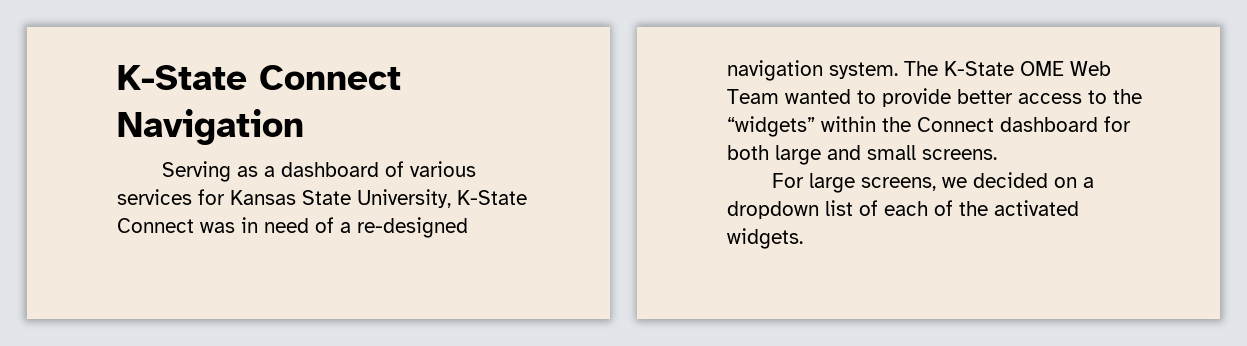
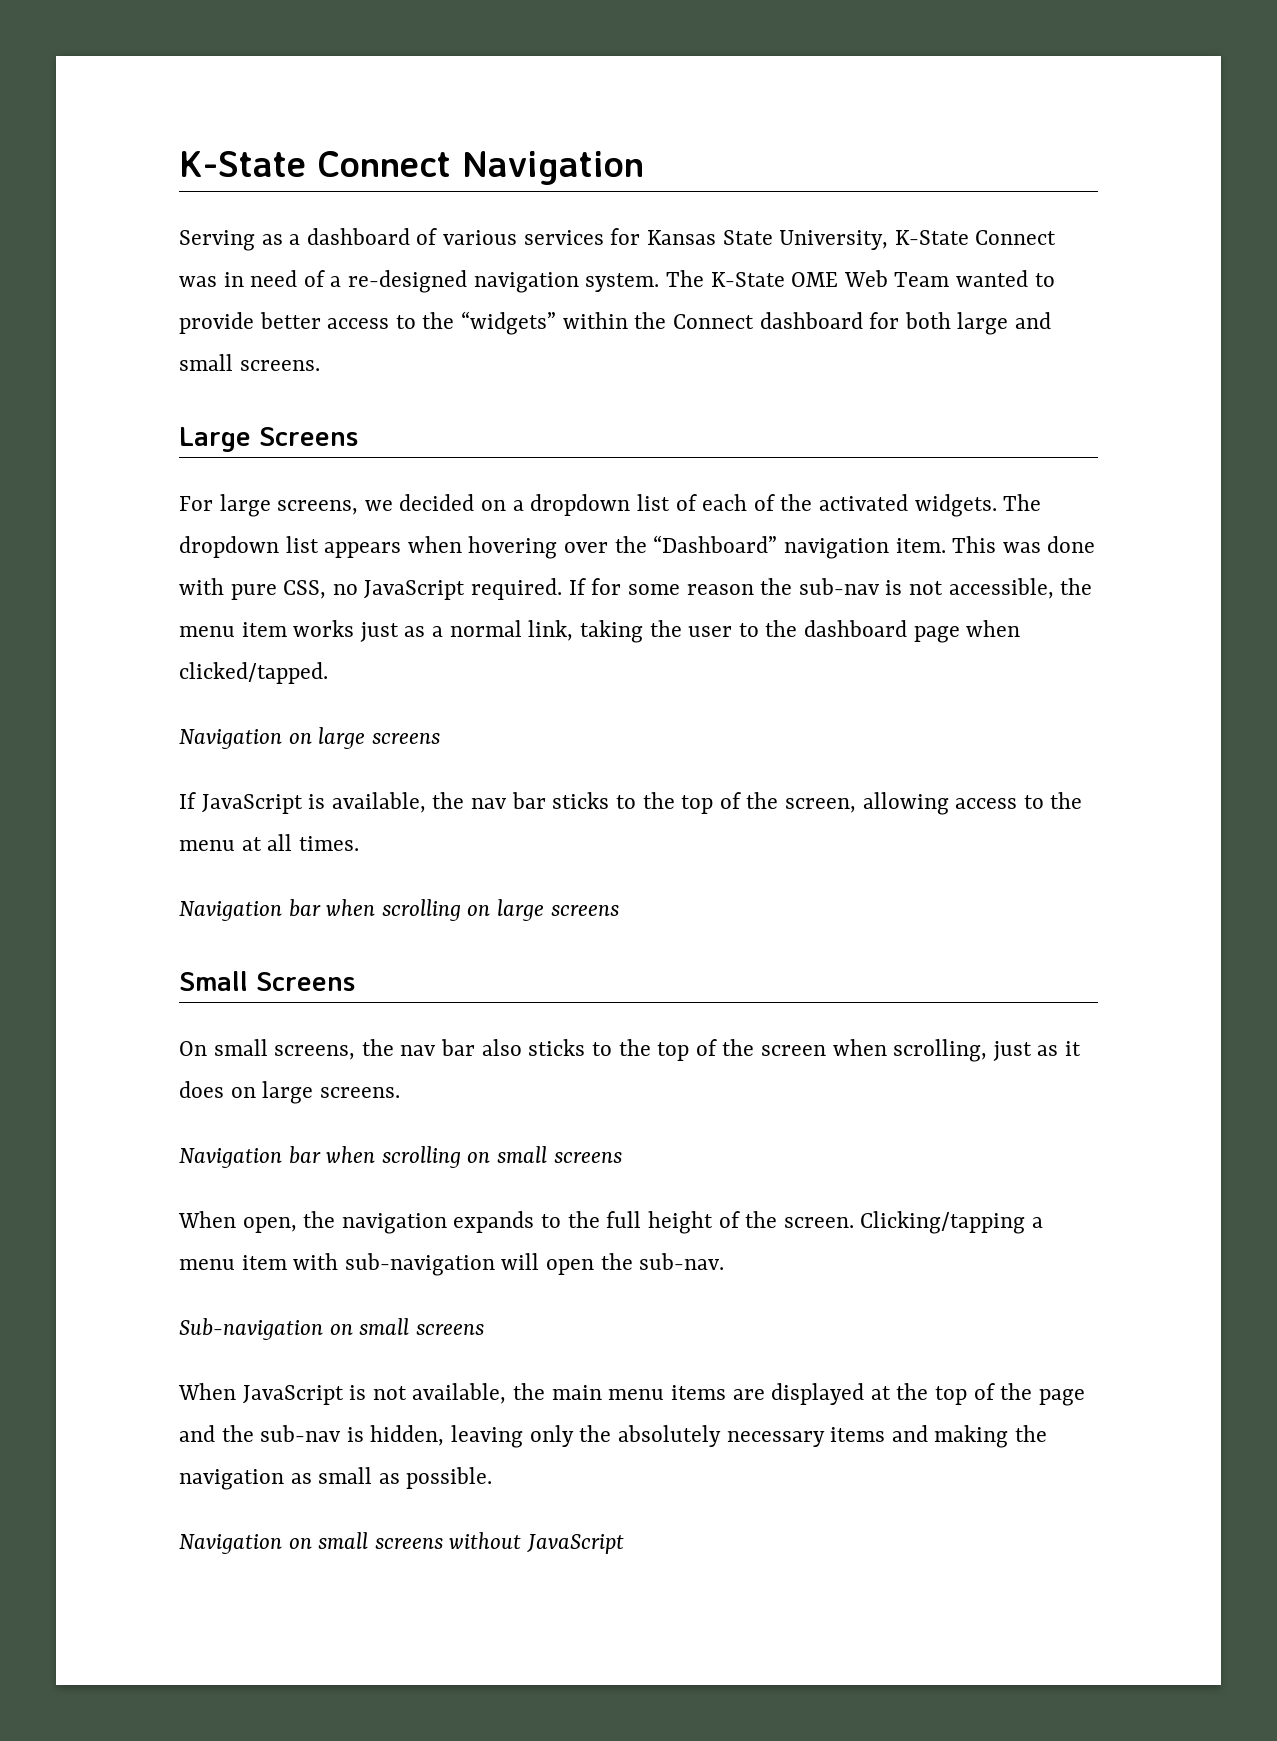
(997, 154) none -> [179,427,358,452] // Large Screens
(803, 238) none -> [1003,494,1042,511] [179,535,1096,559] [179,578,1093,600] [179,620,1021,643] [179,662,328,684] [179,727,440,749] [179,792,1083,815] [179,834,359,851] [179,899,619,921] [179,971,355,991] [179,1039,1082,1062] [179,1081,400,1104] [179,1146,622,1168] [178,1211,1043,1234] [179,1253,725,1276] [179,1318,484,1340] [178,1383,1085,1406] [179,1425,1047,1448] [179,1467,493,1490] [179,1532,625,1554] The dropdown list appears when hovering over the “Dashboard” navigation item. This was done with pure CSS, no JavaScript required. If for some reason the sub-nav is not accessible, the menu item works just as a normal link, taking the user to the dashboard page when clicked/tapped. // Navigation on large screens // If JavaScript is available, the nav bar sticks to the top of the screen, allowing access to the menu at all times. // Navigation bar when scrolling on large screens // Small Screens // On small screens, the nav bar also sticks to the top of the screen when scrolling, just as it does on large screens. // Navigation bar when scrolling on small screens // When open, the navigation expands to the full height of the screen. Clicking/tapping a menu item with sub-navigation will open the sub-nav. // Sub-navigation on small screens // When JavaScript is not available, the main menu items are displayed at the top of the page and the sub-nav is hidden, leaving only the absolutely necessary items and making the navigation as small as possible. // Navigation on small screens without JavaScript

